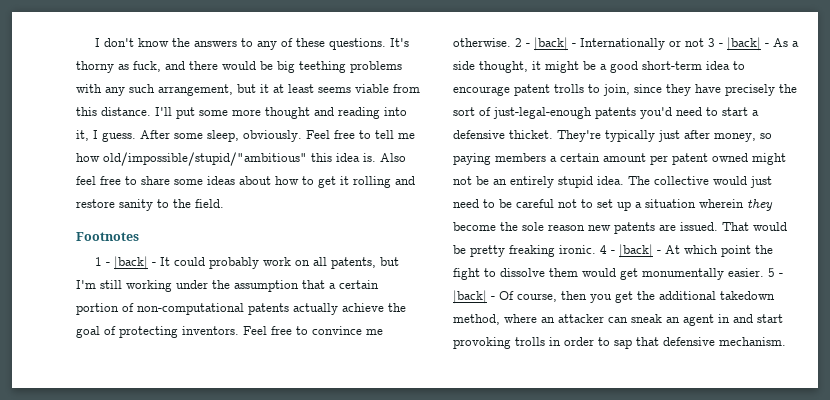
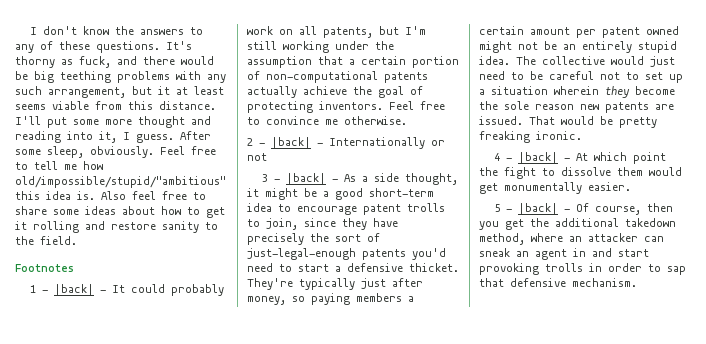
(511, 42) none -> (407, 120) //
(704, 42) none -> (267, 157) //
(596, 249) none -> (582, 135) //
(764, 272) none -> (631, 186) //

